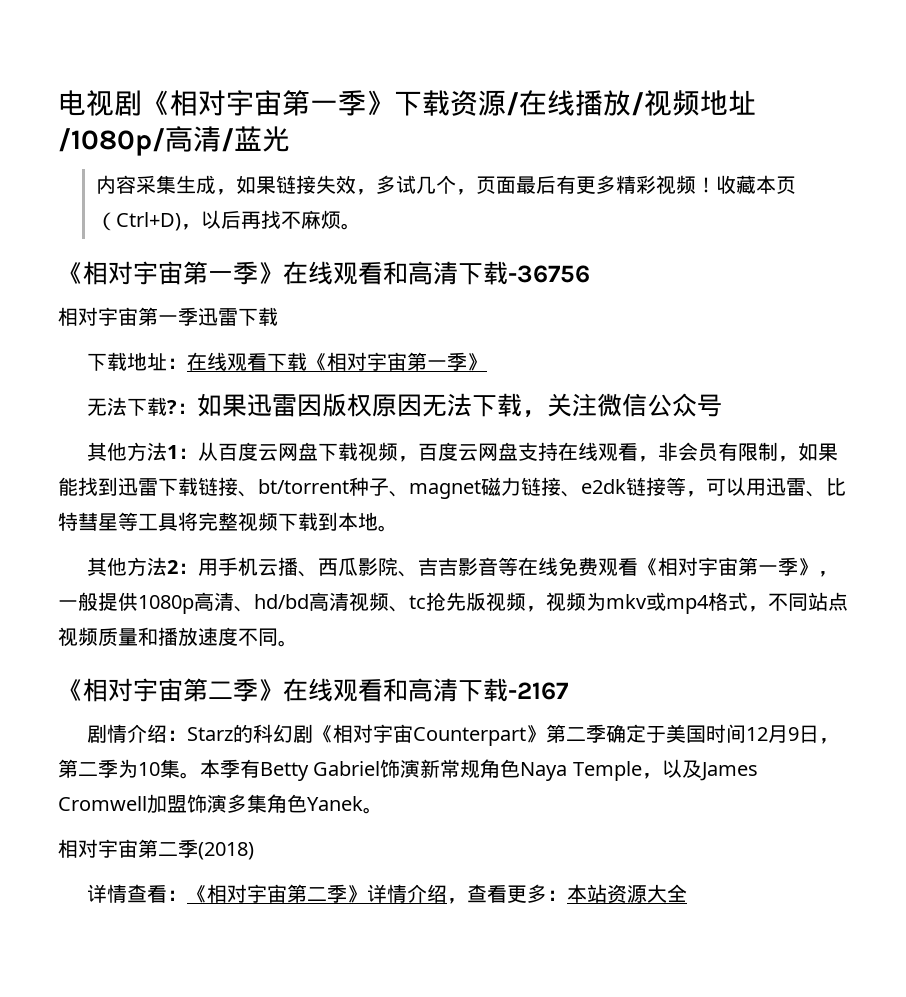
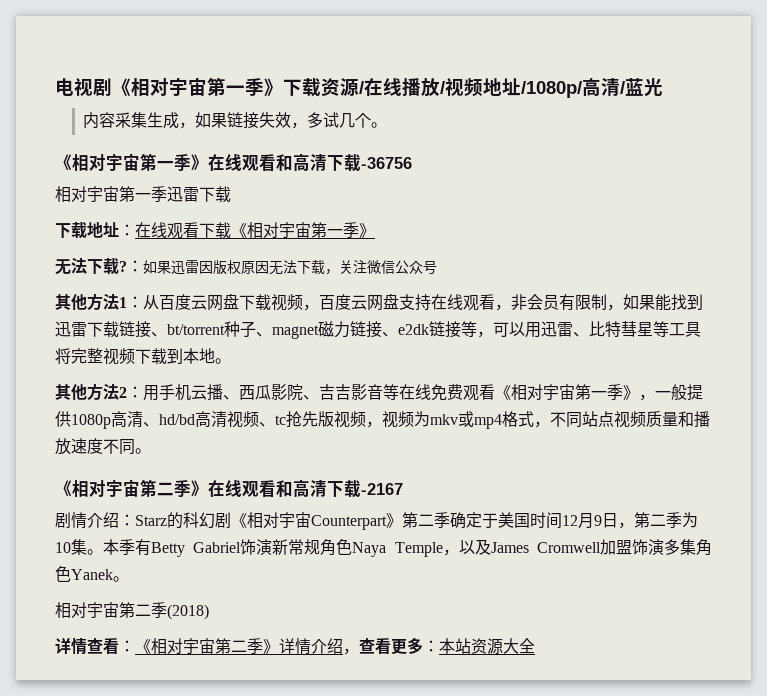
[455,175,796,195] [95,210,341,231] ，页面最后有更多精彩视频！收藏本页（Ctrl+D)，以后再找不麻烦 -> (372, 120) none

